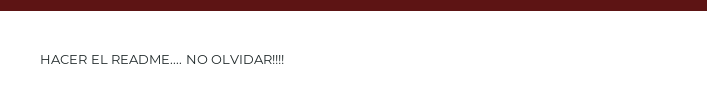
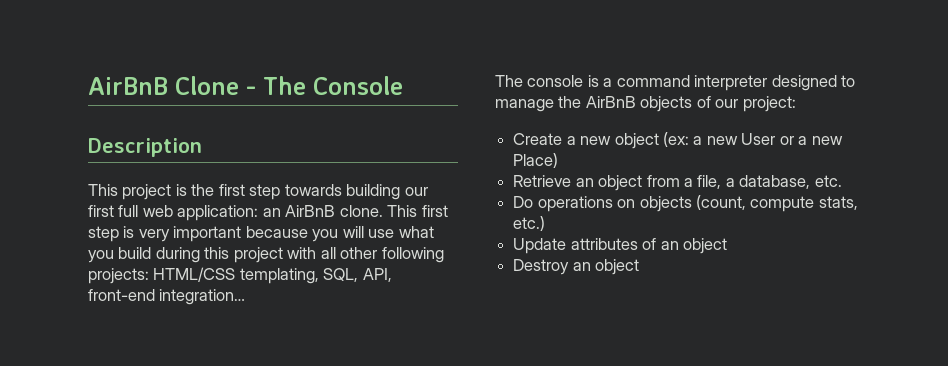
[40,55,285,64] HACER EL README.... NO OLVIDAR!!!! -> [88,76,403,95] [88,138,202,157] [88,184,428,200] [88,205,448,221] [88,226,434,242] [88,247,444,263] [88,267,392,284] [88,289,246,305] [495,75,856,91] [495,96,796,112] [513,132,843,149] [513,153,559,168] [513,175,842,191] [513,195,858,212] [513,216,546,231] [513,238,727,254] [513,259,640,275] AirBnB Clone - The Console // Description // This project is the first step towards building our first full web application: an AirBnB clone. This first step is very important because you will use what you build during this project with all other following projects: HTML/CSS templating, SQL, API, front-end integration… // The console is a command interpreter designed to manage the AirBnB objects of our project: // Create a new object (ex: a new User or a new Place) // Retrieve an object from a file, a database, etc. // Do operations on objects (count, compute stats, etc.) // Update attributes of an object // Destroy an object

